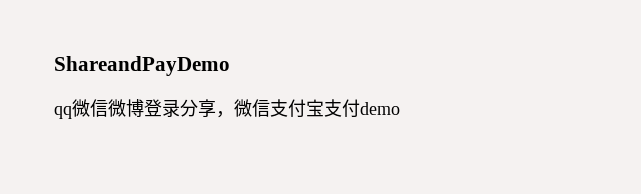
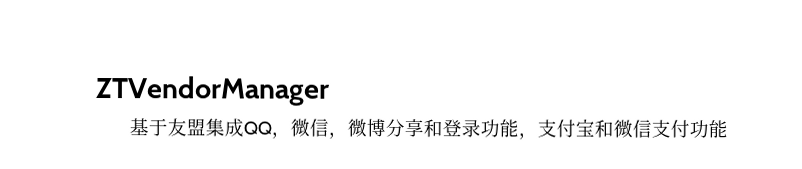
[54,56,230,76] [54,99,400,119] ShareandPayDemo // qq微信微博登录分享，微信支付宝支付demo -> [95,75,330,106] [128,118,728,140] ZTVendorManager // 基于友盟集成QQ，微信，微博分享和登录功能，支付宝和微信支付功能

